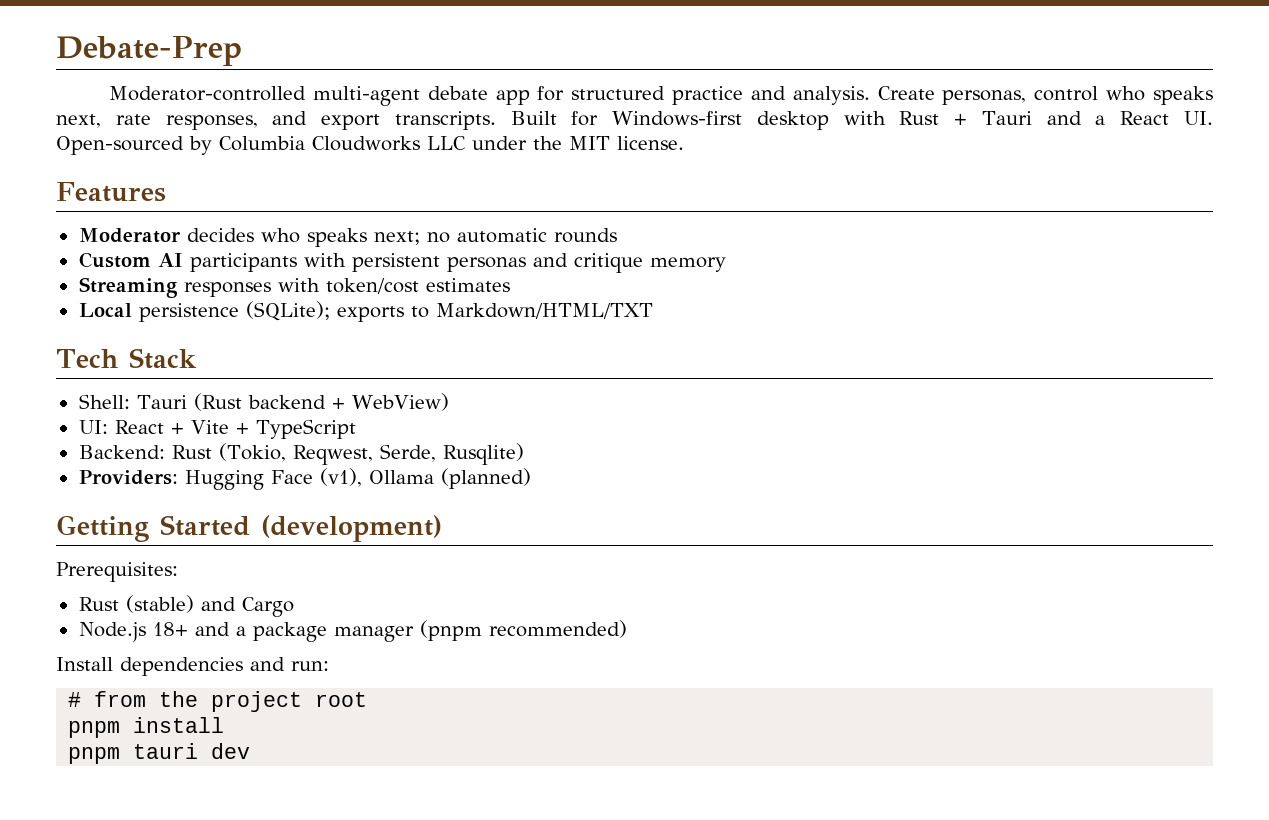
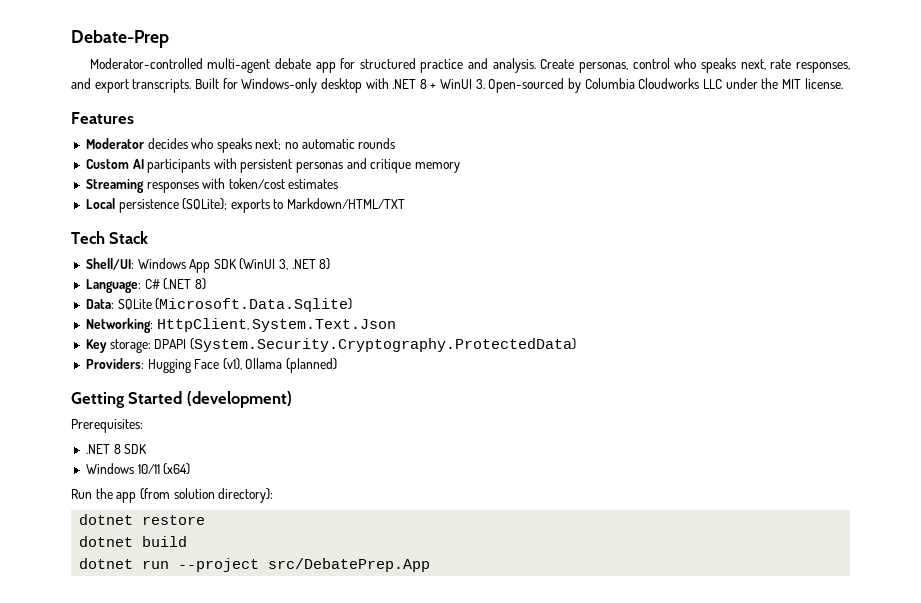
[612,111,743,126] Windows-first -> [241,78,318,93] Windows-only
[899,111,1213,125] Rust + Tauri and a React UI. -> [392,79,485,89] .NET 8 + WinUI 3.
[78,393,449,411] [78,419,356,439] [78,443,524,465] Shell: Tauri (Rust backend + WebView) // UI: React + Vite + TypeScript // Backend: Rust (Tokio, Reqwest, Serde, Rusqlite) -> [85,258,331,273] [85,278,206,293] [85,298,353,312] [85,318,397,333] [85,338,576,353] Shell/UI: Windows App SDK (WinUI 3, .NET 8) // Language: C# (.NET 8) // Data: SQLite (Microsoft.Data.Sqlite) // Networking: HttpClient, System.Text.Json // Key storage: DPAPI (System.Security.Cryptography.ProtectedData)
[78,595,294,617] [78,620,627,642] [56,657,329,676] [68,691,368,712] [68,717,225,738] [68,743,251,764] Rust (stable) and Cargo // Node.js 18+ and a package manager (pnpm recommended) // Install dependencies and run: // # from the project root // pnpm install // pnpm tauri dev -> [85,444,148,454] [85,463,191,475] [71,488,274,503] [79,514,206,525] [79,536,188,547] [79,558,431,572] .NET 8 SDK // Windows 10/11 (x64) // Run the app (from solution directory): // dotnet restore // dotnet build // dotnet run --project src/DebatePrep.App

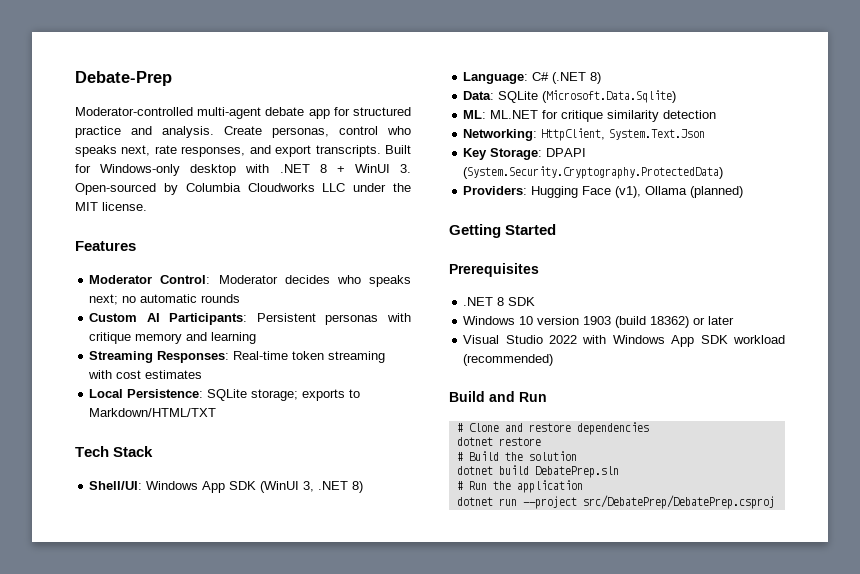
(145, 143) none -> [160,275,278,284] Control: Moderator
[147,158,367,173] participants with persistent personas and -> [169,313,411,325] Participants: Persistent personas with
(461, 167) none -> [186,332,257,344] and learning
[146,178,285,193] responses with token/cost -> [157,351,386,363] [88,370,142,379] Responses: Real-time token streaming with cost
[118,198,228,213] persistence (SQLite); -> [127,389,299,401] Persistence: SQLite storage;
(353, 305) none -> [463,110,717,122] // ML: ML.NET for critique similarity detection
[109,339,151,353] storage: -> [490,148,543,160] Storage:
[186,391,292,408] [71,419,143,433] (development) // Prerequisites: -> [449,263,539,277] // Prerequisites
[137,463,191,475] [71,488,274,503] [79,514,206,525] [79,536,188,547] 10/11 (x64) // Run the app (from solution directory): // dotnet restore // dotnet build -> [519,316,735,328] [463,335,785,347] [463,354,554,366] [449,391,547,402] [456,422,649,435] [456,437,541,446] [456,451,577,461] [456,465,619,478] [456,480,583,493] 10 version 1903 (build 18362) or later // Visual Studio 2022 with Windows App SDK workload (recommended) // Build and Run // # Clone and restore dependencies // dotnet restore // # Build the solution // dotnet build DebatePrep.sln // # Run the application
[268,558,431,572] src/DebatePrep.App -> [582,495,775,509] src/DebatePrep/DebatePrep.csproj

